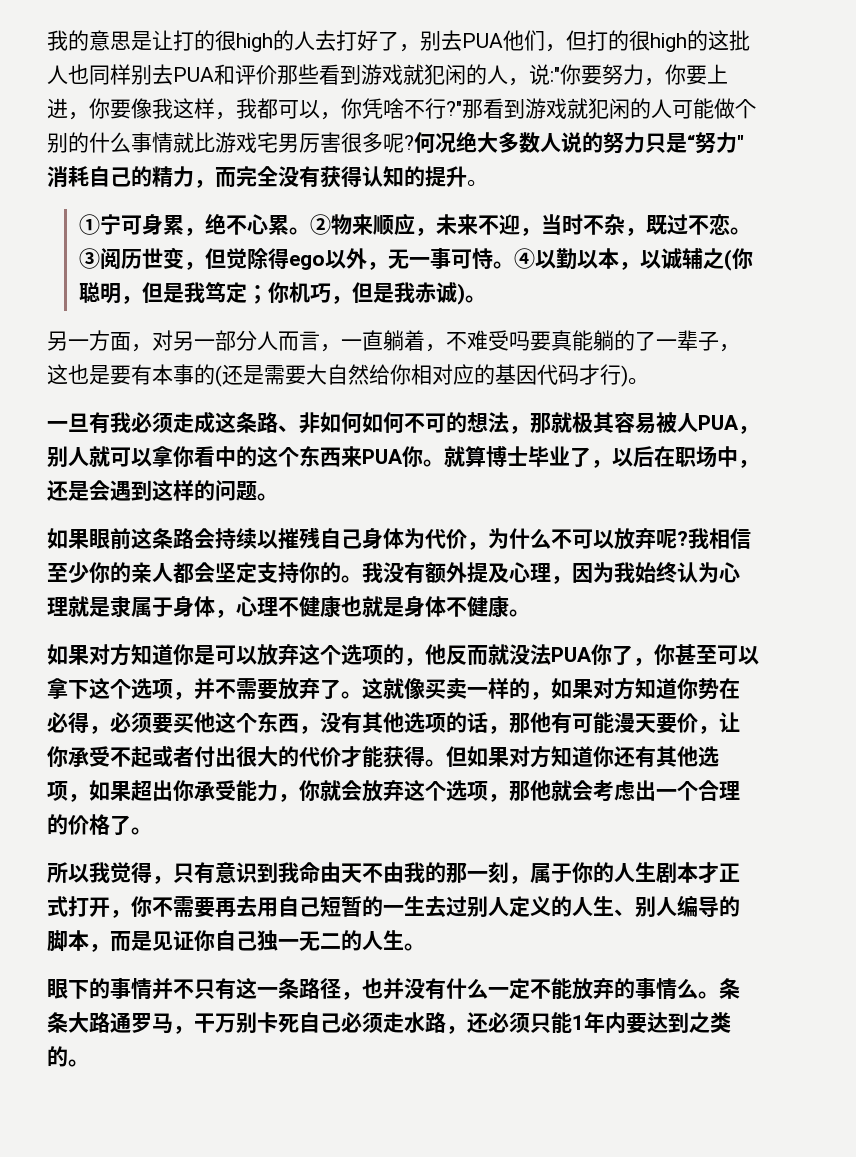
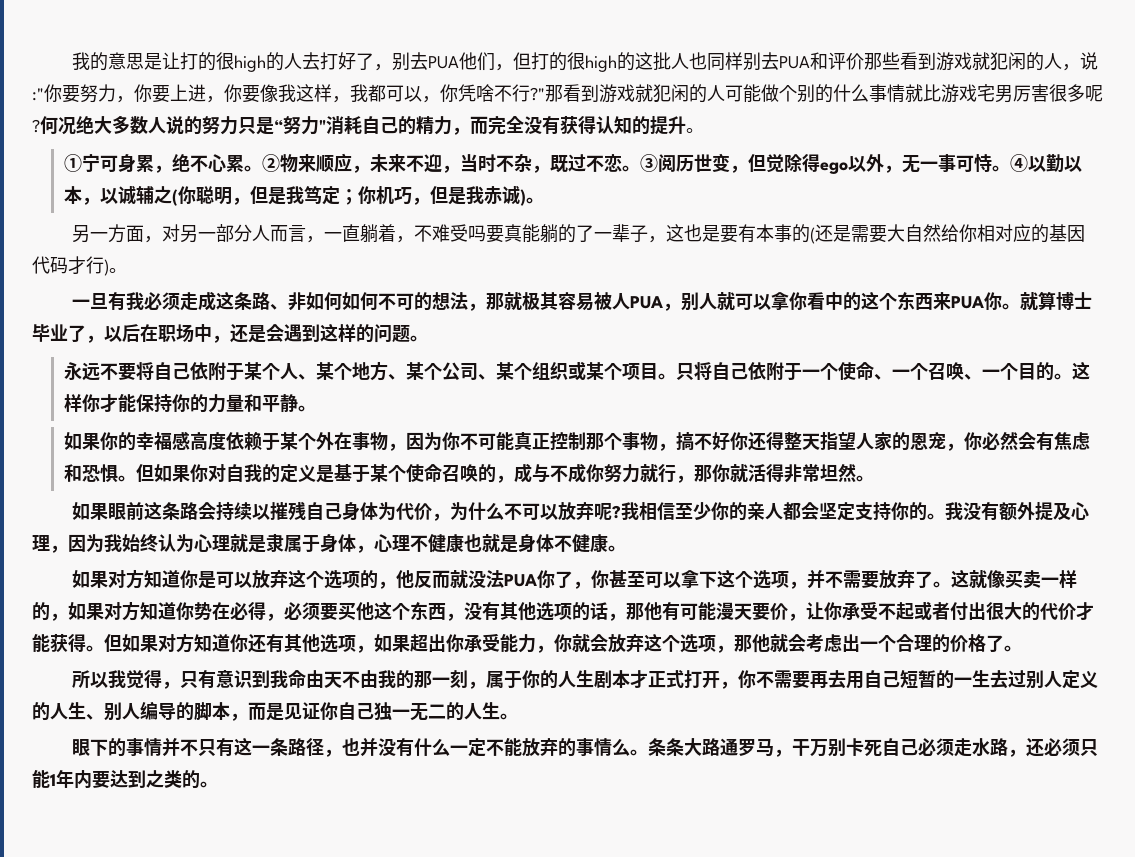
(278, 497) none -> [63,361,1090,381] [63,394,316,413] [63,431,1090,451] [63,463,874,483] // 永远不要将自己依附于某个人、某个地方、某个公司、某个组织或某个项目。只将自己依附于一个使命、一个召唤、一个目的。这样你才能保持你的力量和平静。 // 如果你的幸福感高度依赖于某个外在事物，因为你不可能真正控制那个事物，搞不好你还得整天指望人家的恩宠，你必然会有焦虑和恐惧。但如果你对自我的定义是基于某个使命召唤的，成与不成你努力就行，那你就活得非常坦然。

